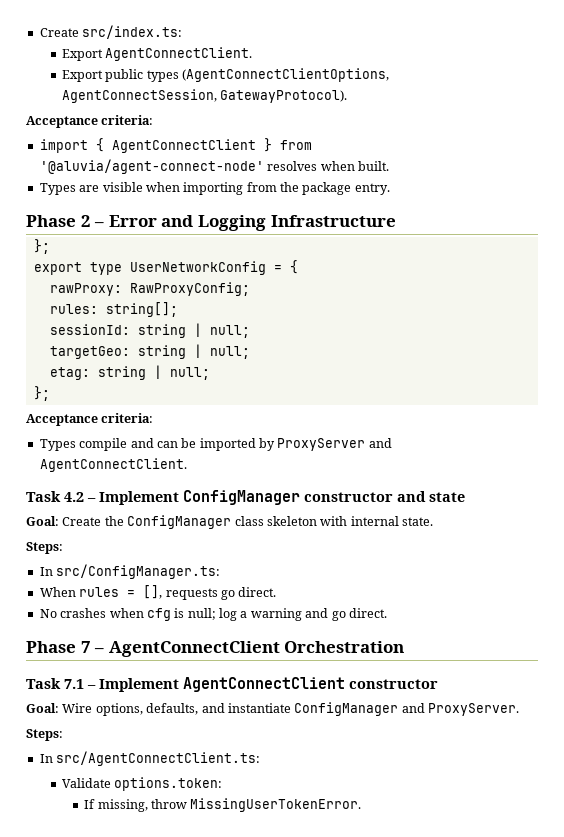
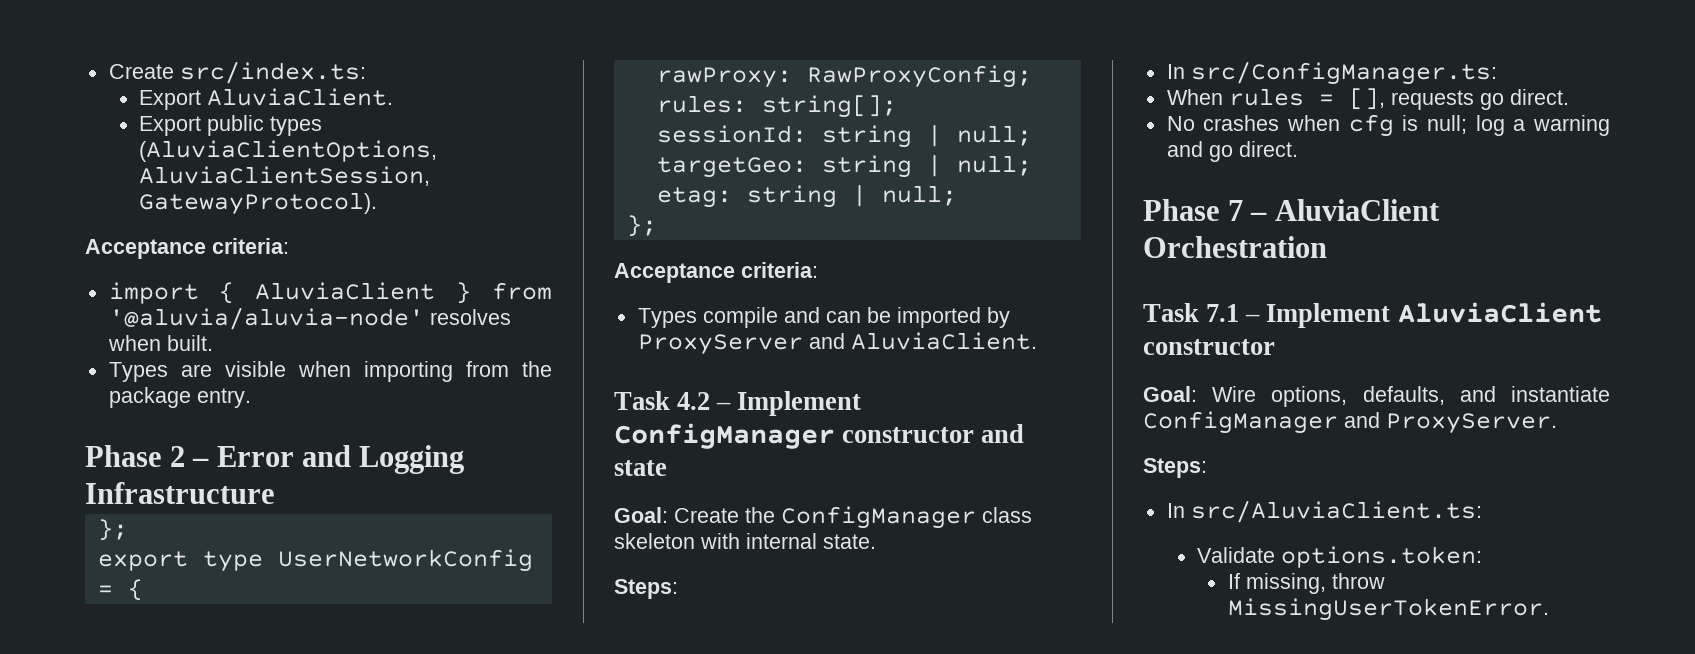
[105,47,253,61] AgentConnectClient. -> [207,88,394,106] AluviaClient.
[182,68,390,82] [61,89,217,103] (AgentConnectClientOptions, AgentConnectSession, -> [139,140,438,162] [139,166,431,186] (AluviaClientOptions, AluviaClientSession,
[111,139,256,153] AgentConnectClient -> [255,282,436,300] AluviaClient
[39,159,264,174] '@aluvia/agent-connect-node' -> [108,307,424,330] '@aluvia/aluvia-node'
[39,458,187,472] AgentConnectClient. -> [850,332,1037,350] AluviaClient.
[108,641,280,657] AgentConnectClient -> [1274,199,1440,221] AluviaClient
[183,677,345,692] AgentConnectClient -> [1397,302,1602,323] AluviaClient
[56,751,261,766] src/AgentConnectClient.ts: -> [1190,500,1482,523] src/AluviaClient.ts:

